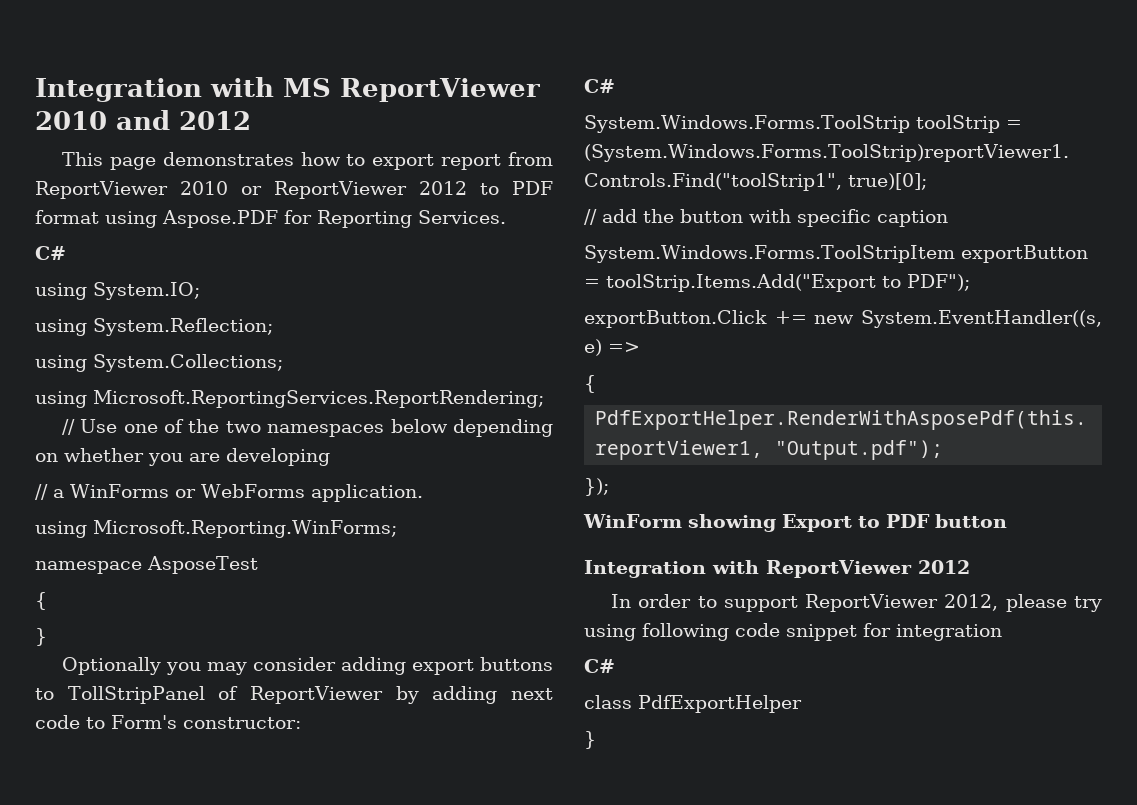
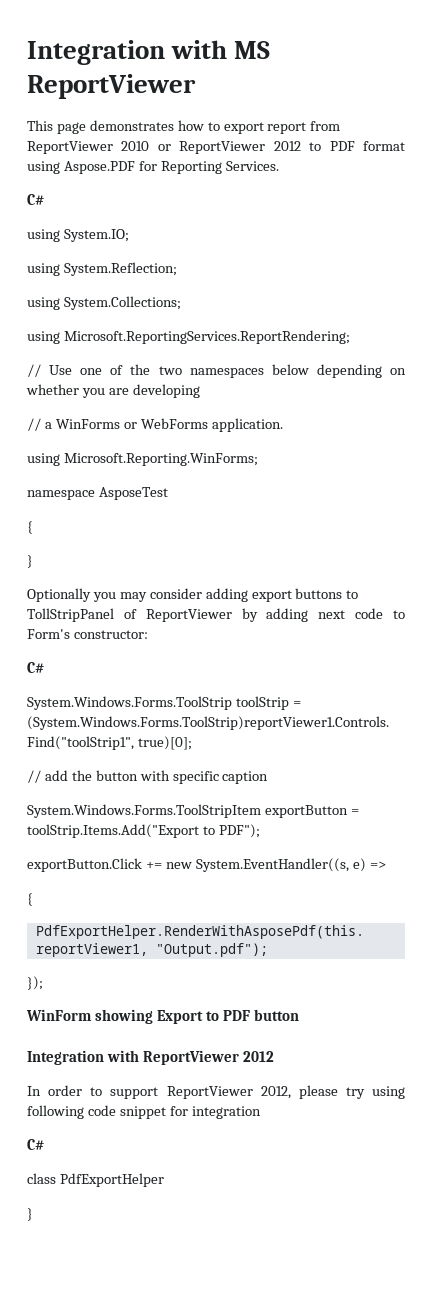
[35,110,251,130] 2010 and 2012 -> (196, 86) none

